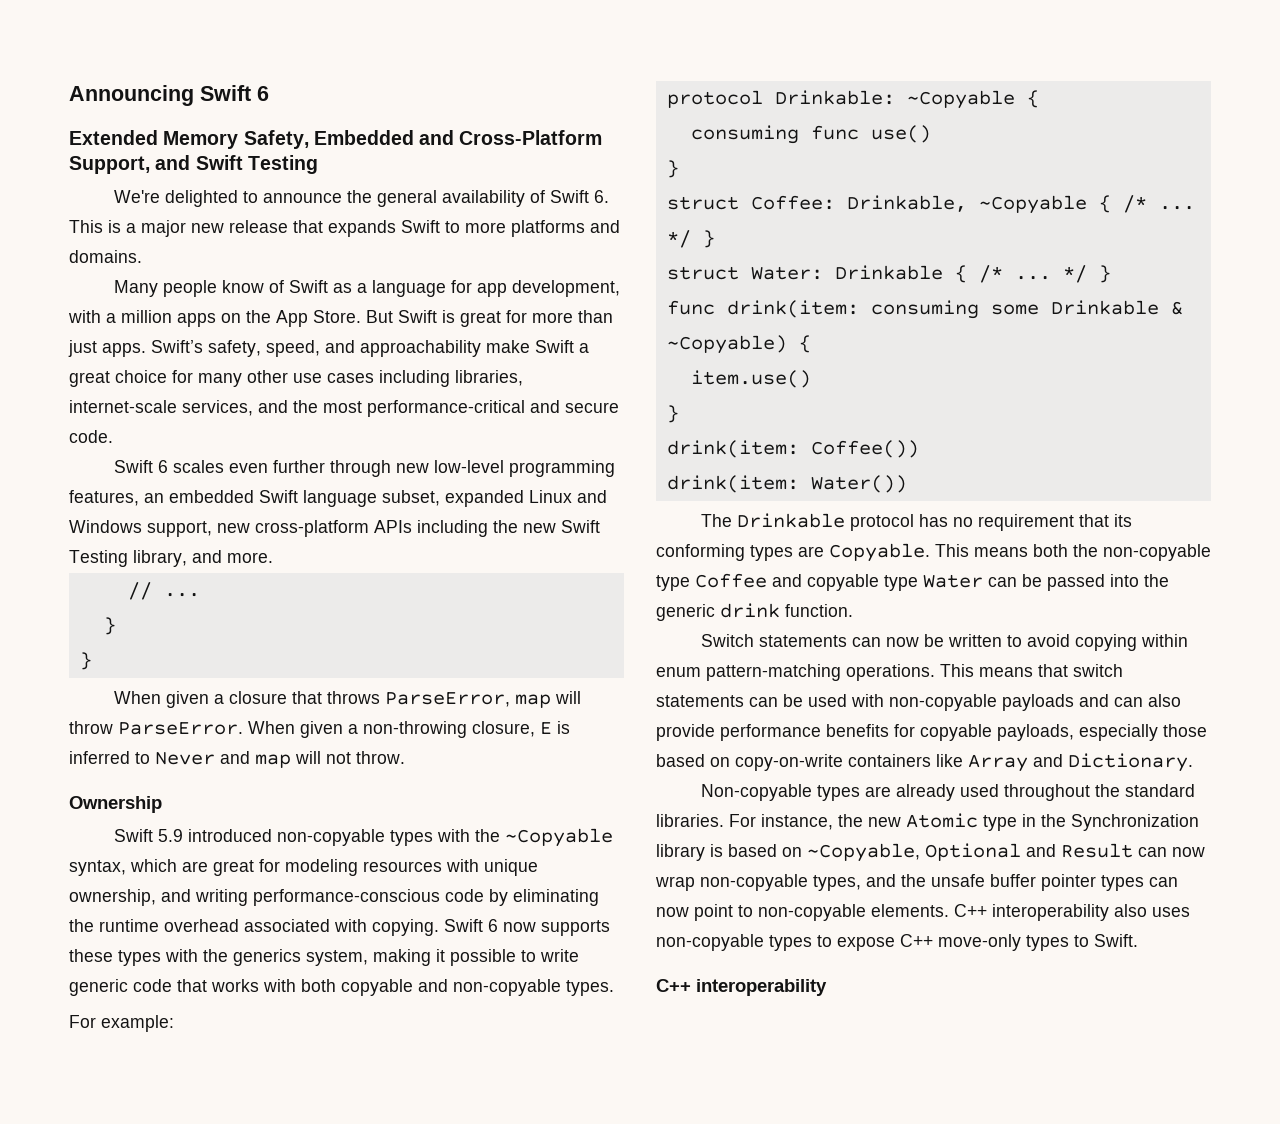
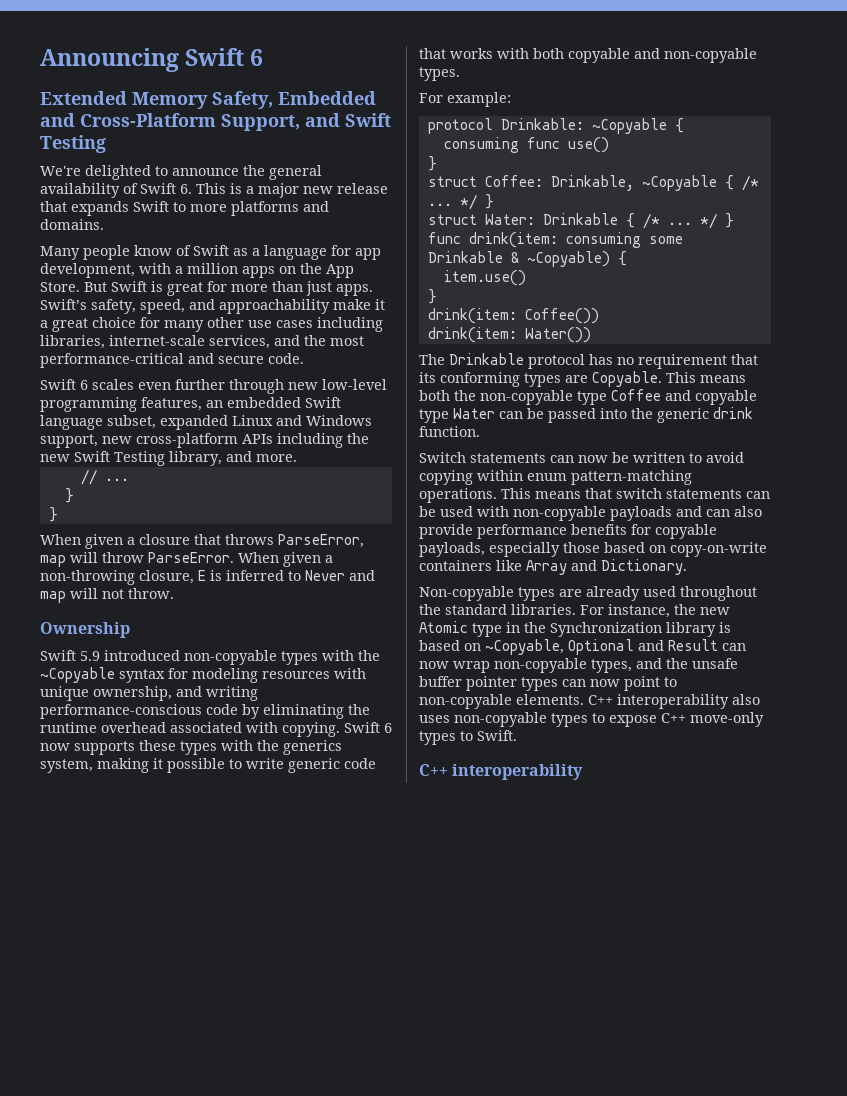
[535,340,574,353] Swift -> [375,299,385,310] it
[69,859,254,876] syntax, which are great -> [119,669,165,683] syntax

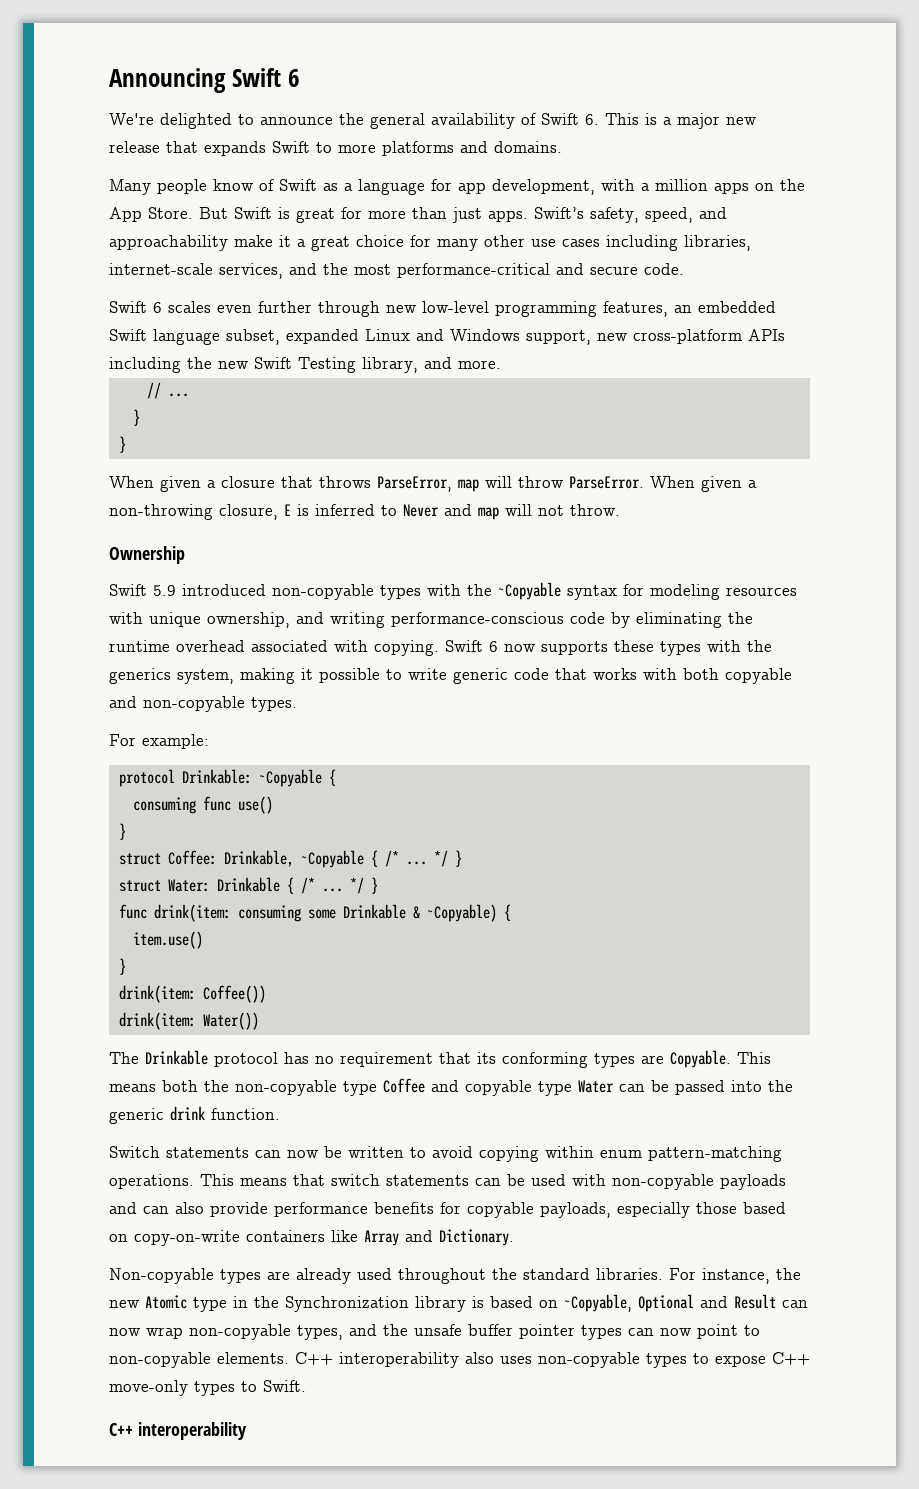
[40,91,376,109] [40,113,391,131] [40,135,106,153] // Extended Memory Safety, Embedded and Cross-Platform Support, and Swift Testing -> (300, 78) none

